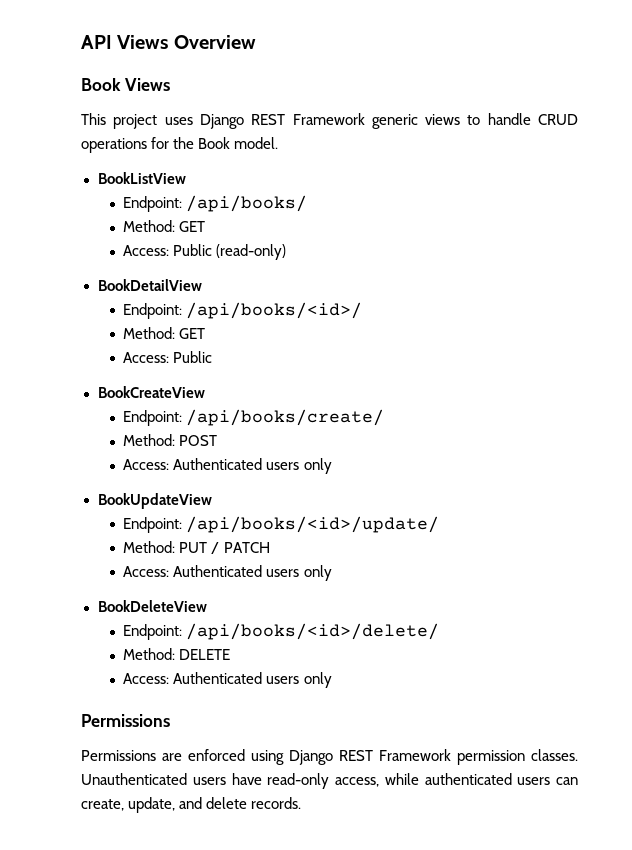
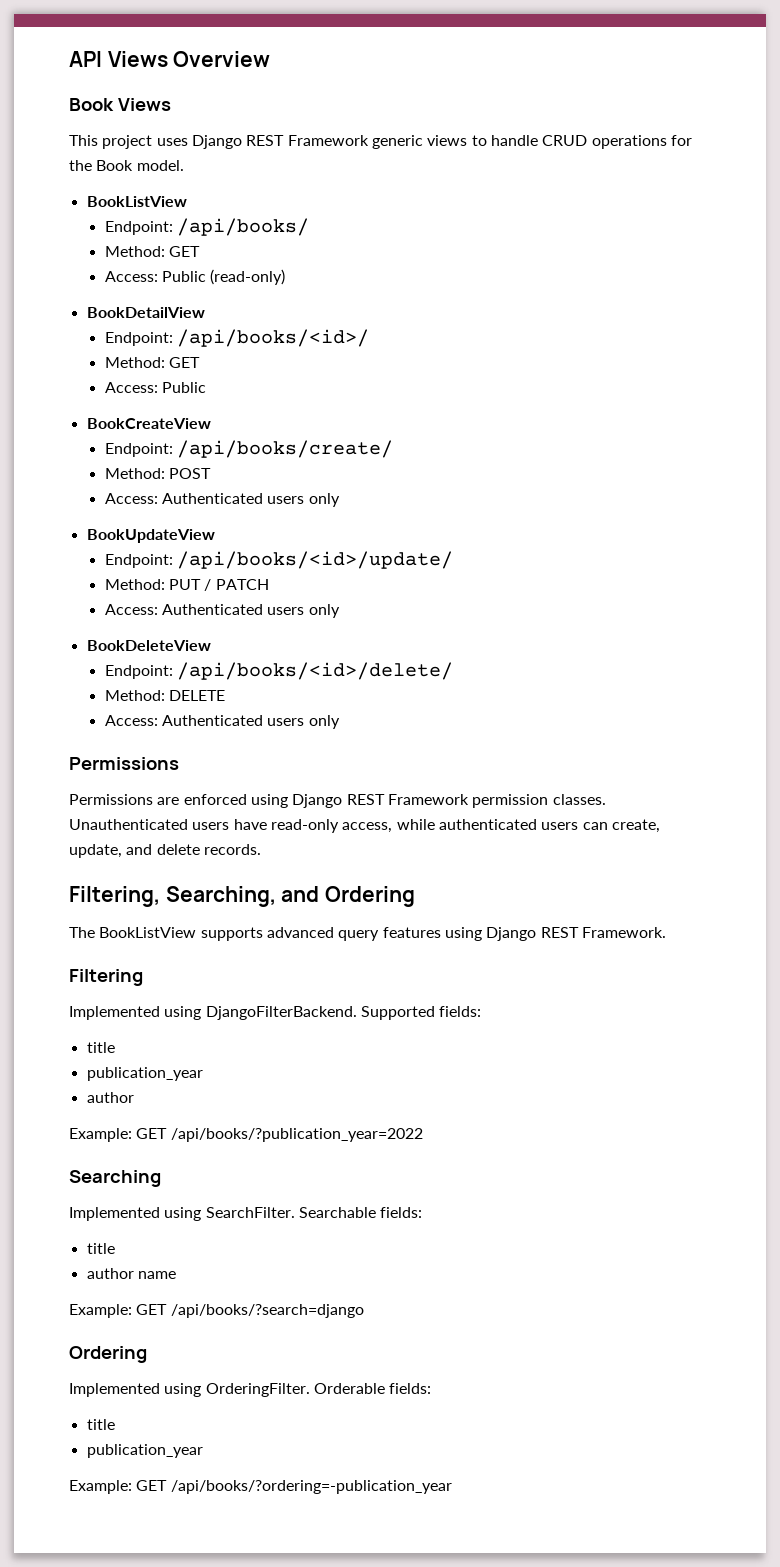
(302, 803) none -> [69,886,416,907] [69,927,666,941] [69,969,143,986] [69,1006,482,1020] [86,1042,115,1053] [86,1067,203,1081] [86,1092,134,1103] [69,1128,423,1142] [69,1170,161,1187] [69,1207,423,1221] [86,1243,115,1254] [86,1268,176,1279] [69,1304,364,1318] [69,1346,147,1363] [69,1383,432,1397] [86,1419,115,1430] [86,1444,203,1458] [69,1480,452,1494] // Filtering, Searching, and Ordering // The BookListView supports advanced query features using Django REST Framework. // Filtering // Implemented using DjangoFilterBackend. Supported fields: // title // publication_year // author // Example: GET /api/books/?publication_year=2022 // Searching // Implemented using SearchFilter. Searchable fields: // title // author name // Example: GET /api/books/?search=django // Ordering // Implemented using OrderingFilter. Orderable fields: // title // publication_year // Example: GET /api/books/?ordering=-publication_year

